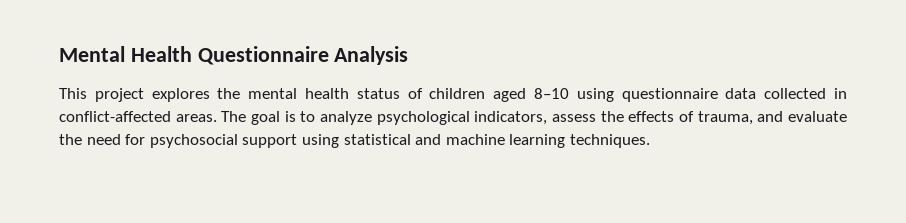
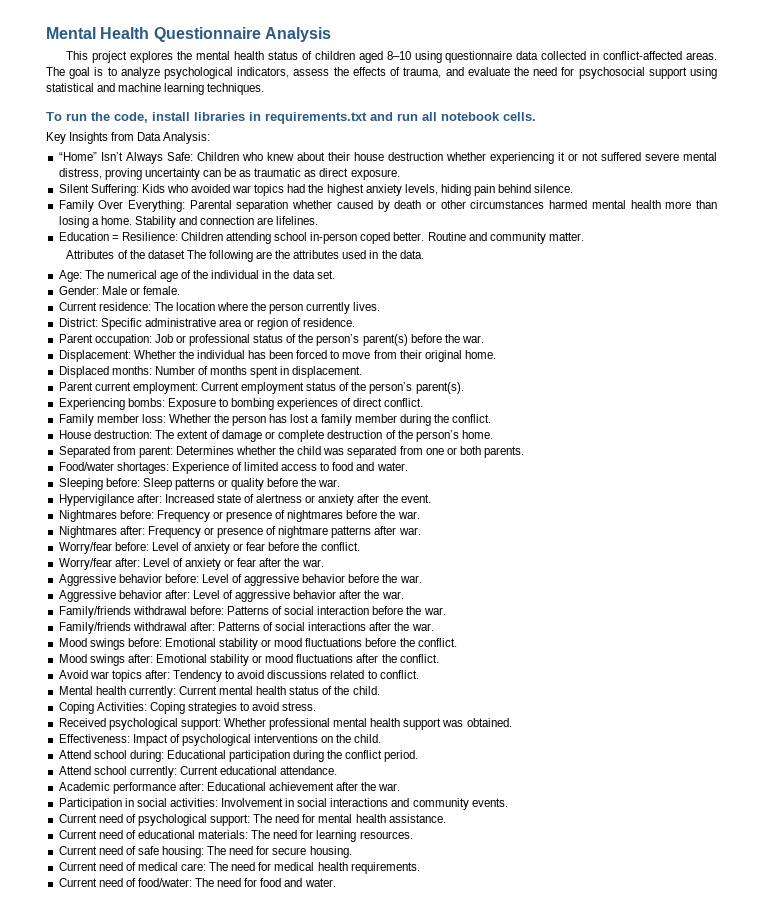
(650, 141) none -> [46,112,536,124] [46,132,211,144] [58,152,718,164] [58,168,400,180] [58,184,574,196] [58,200,718,212] [58,216,319,228] [58,232,584,244] [66,250,424,262] [58,270,335,282] [58,286,180,295] [58,302,381,314] [58,318,356,330] [58,334,484,346] [58,350,496,362] [58,366,363,378] [58,382,464,394] [58,398,424,410] [58,414,492,426] [58,430,493,442] [58,446,525,458] [58,462,408,474] [58,478,341,490] [58,494,431,506] [58,510,420,522] [58,526,421,538] [58,542,360,554] [58,558,324,570] [58,574,422,586] [58,590,404,602] [58,606,446,618] [58,622,434,634] [58,638,457,650] [58,654,439,666] [58,670,419,682] [58,686,380,698] [58,702,317,714] [58,718,512,730] [58,734,382,746] [58,750,419,762] [58,766,338,778] [58,782,401,794] [58,798,508,810] [58,814,446,826] [58,830,413,842] [58,846,352,858] [58,862,420,874] [58,878,336,887] // To run the code, install libraries in requirements.txt and run all notebook cells. // Key Insights from Data Analysis: // “Home” Isn’t Always Safe: Children who knew about their house destruction whether experiencing it or not suffered severe mental distress, proving uncertainty can be as traumatic as direct exposure. // Silent Suffering: Kids who avoided war topics had the highest anxiety levels, hiding pain behind silence. // Family Over Everything: Parental separation whether caused by death or other circumstances harmed mental health more than losing a home. Stability and connection are lifelines. // Education = Resilience: Children attending school in-person coped better. Routine and community matter. // Attributes of the dataset The following are the attributes used in the data. // Age: The numerical age of the individual in the data set. // Gender: Male or female. // Current residence: The location where the person currently lives. // District: Specific administrative area or region of residence. // Parent occupation: Job or professional status of the person’s parent(s) before the war. // Displacement: Whether the individual has been forced to move from their original home. // Displaced months: Number of months spent in displacement. // Parent current employment: Current employment status of the person’s parent(s). // Experiencing bombs: Exposure to bombing experiences of direct conflict. // Family member loss: Whether the person has lost a family member during the conflict. // House destruction: The extent of damage or complete destruction of the person’s home. // Separated from parent: Determines whether the child was separated from one or both parents. // Food/water shortages: Experience of limited access to food and water. // Sleeping before: Sleep patterns or quality before the war. // Hypervigilance after: Increased state of alertness or anxiety after the event. // Nightmares before: Frequency or presence of nightmares before the war. // Nightmares after: Frequency or presence of nightmare patterns after war. // Worry/fear before: Level of anxiety or fear before the conflict. // Worry/fear after: Level of anxiety or fear after the war. // Aggressive behavior before: Level of aggressive behavior before the war. // Aggressive behavior after: Level of aggressive behavior after the war. // Family/friends withdrawal before: Patterns of social interaction before the war. // Family/friends withdrawal after: Patterns of social interactions after the war. // Mood swings before: Emotional stability or mood fluctuations before the conflict. // Mood swings after: Emotional stability or mood fluctuations after the conflict. // Avoid war topics after: Tendency to avoid discussions related to conflict. // Mental health currently: Current mental health status of the child. // Coping Activities: Coping strategies to avoid stress. // Received psychological support: Whether professional mental health support was obtained. // Effectiveness: Impact of psychological interventions on the child. // Attend school during: Educational participation during the conflict period. // Attend school currently: Current educational attendance. // Academic performance after: Educational achievement after the war. // Participation in social activities: Involvement in social interactions and community events. // Current need of psychological support: The need for mental health assistance. // Current need of educational materials: The need for learning resources. // Current need of safe housing: The need for secure housing. // Current need of medical care: The need for medical health requirements. // Current need of food/water: The need for food and water.

